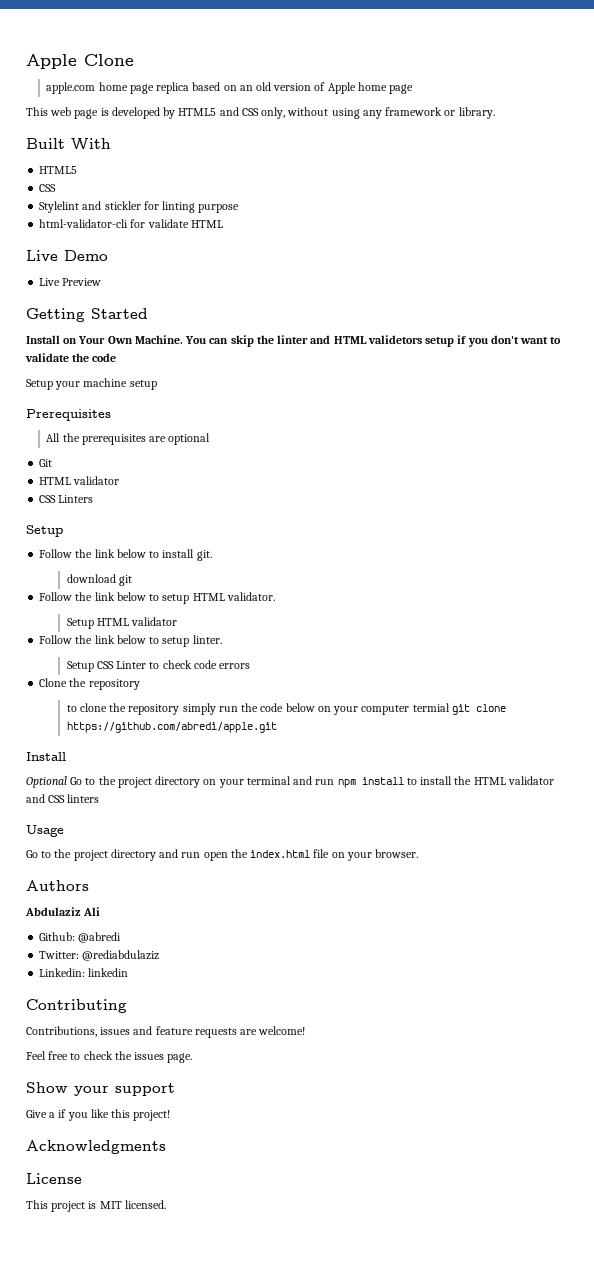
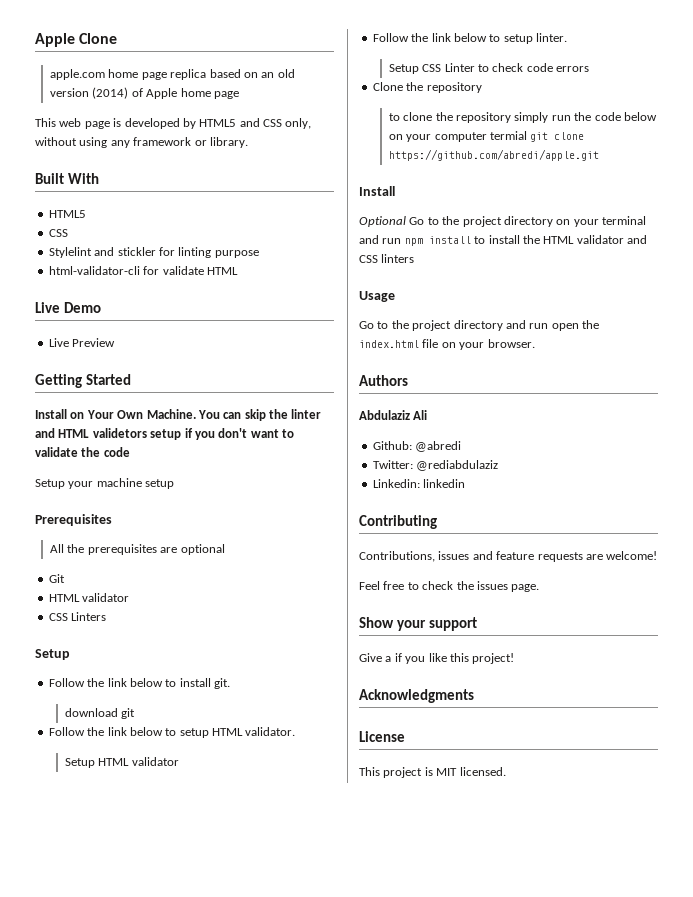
(312, 87) none -> [92,87,129,99] (2014)

